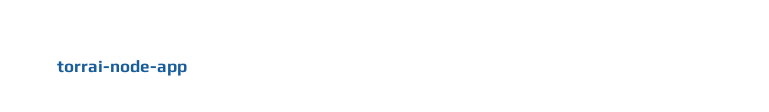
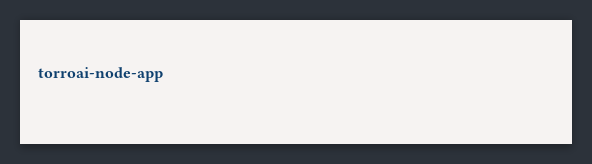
[57,60,187,76] torrai-node-app -> [38,67,163,82] torroai-node-app

